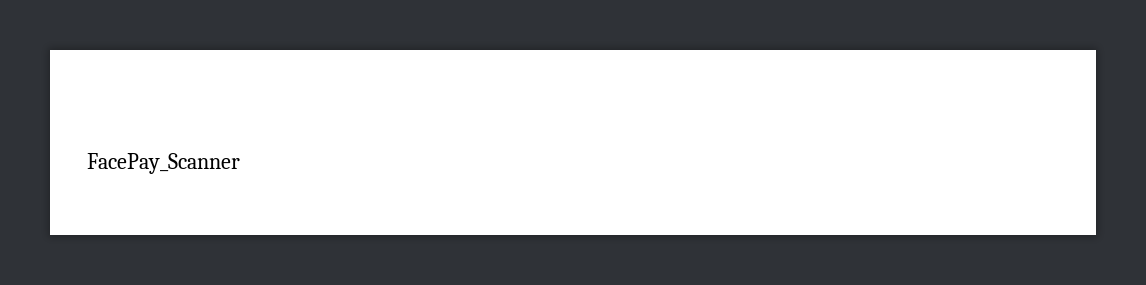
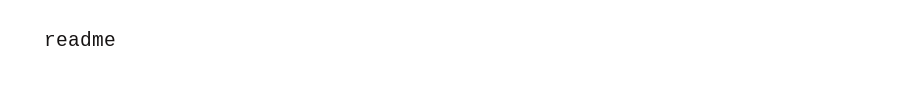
[87,153,240,174] FacePay_Scanner -> [44,31,116,46] readme

